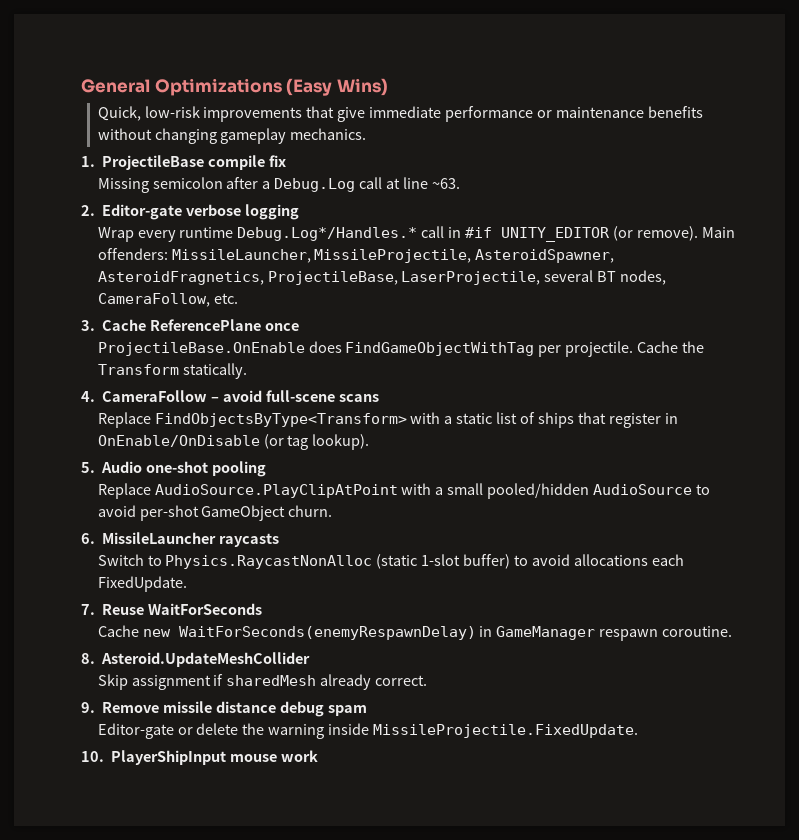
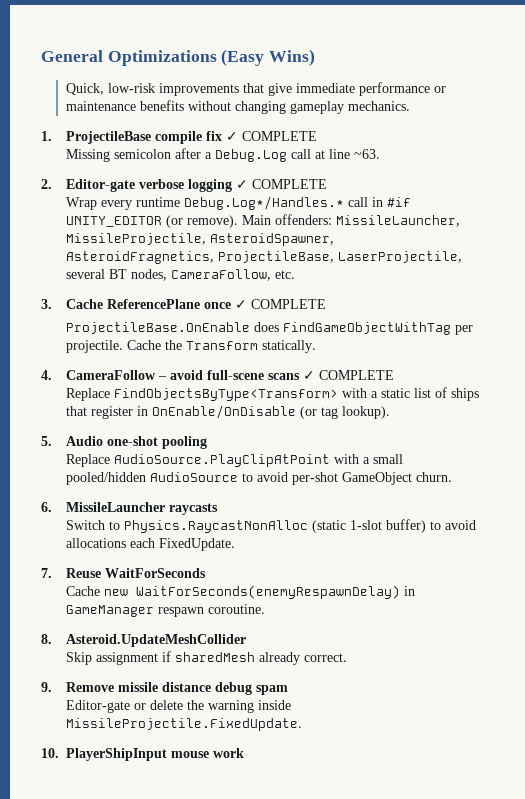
(287, 161) none -> [225,131,317,141] ✓ COMPLETE
(300, 212) none -> [235,179,327,189] ✓ COMPLETE
(300, 327) none -> [234,299,326,309] ✓ COMPLETE
(379, 398) none -> [302,370,394,380] ✓ COMPLETE

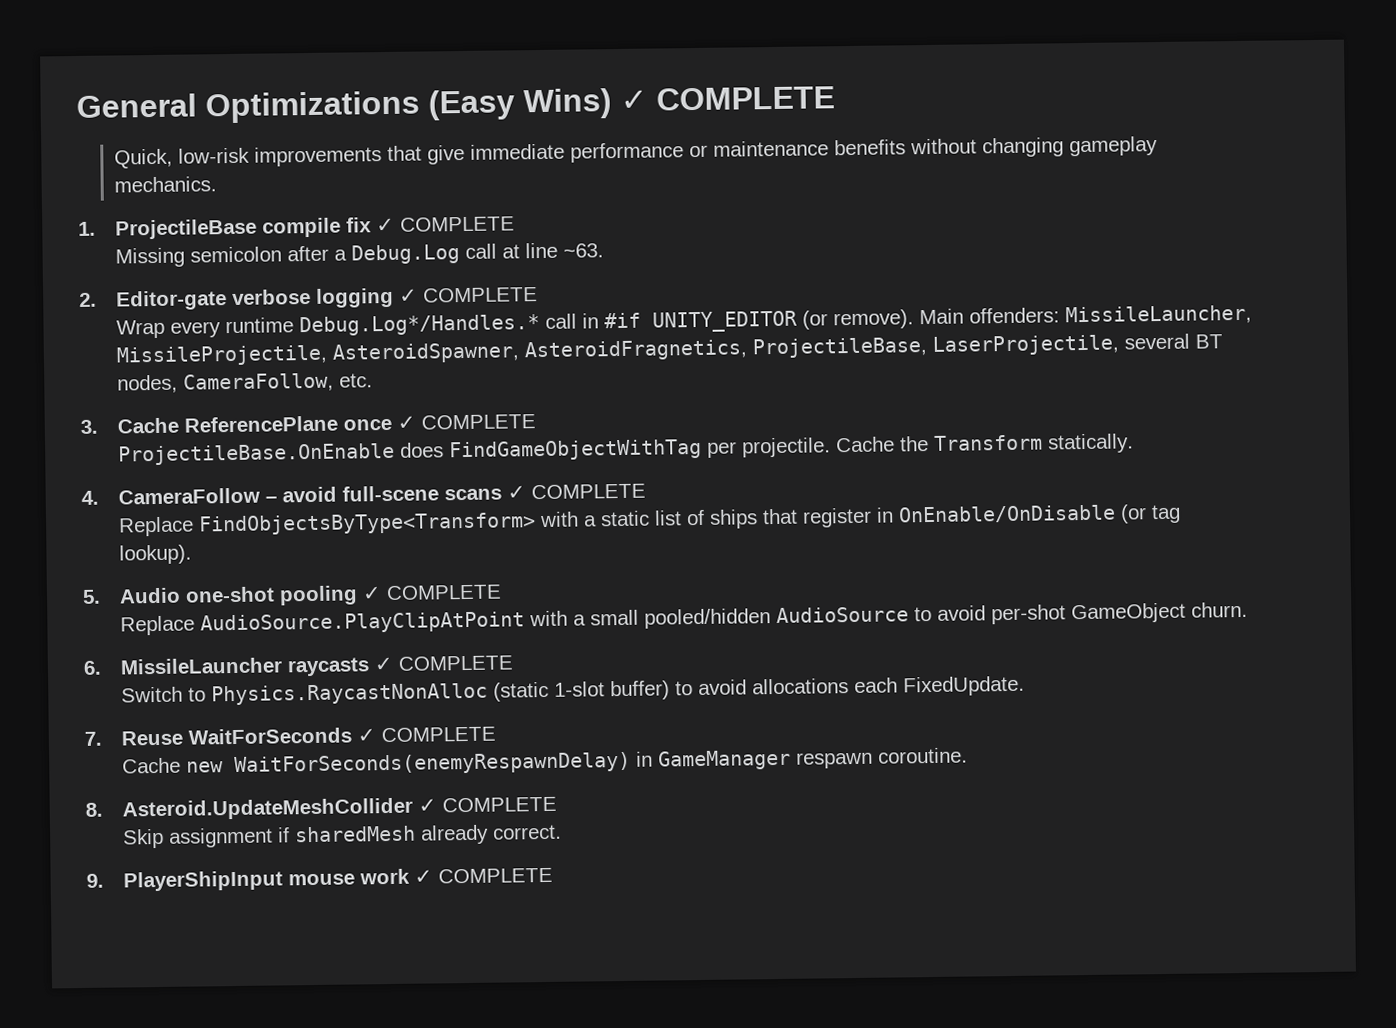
(316, 57) none -> [620,86,835,111] ✓ COMPLETE
(207, 442) none -> [362,584,503,601] ✓ COMPLETE
(218, 509) none -> [374,655,514,672] ✓ COMPLETE
(206, 573) none -> [357,726,497,743] ✓ COMPLETE
(246, 640) none -> [418,796,558,813] ✓ COMPLETE
[65,682,288,695] [65,700,291,713] [65,718,302,731] [41,748,59,758] Remove missile distance debug spam // Editor-gate or delete the warning inside MissileProjectile.FixedUpdate. // 10. -> (104, 880) none
(244, 753) none -> [414,867,554,884] ✓ COMPLETE

